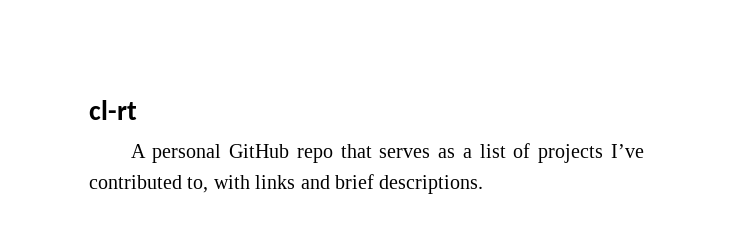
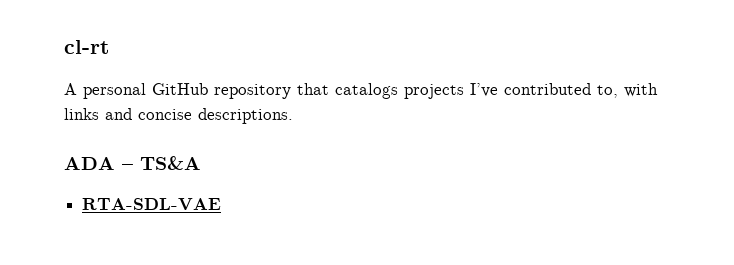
[296,143,531,163] repo that serves as a list of -> [214,83,398,99] repository that catalogs
[335,174,374,189] brief -> [138,109,192,120] concise
(484, 184) none -> [64,156,201,170] [82,198,222,210] // ADA – TS&A // RTA-SDL-VAE

